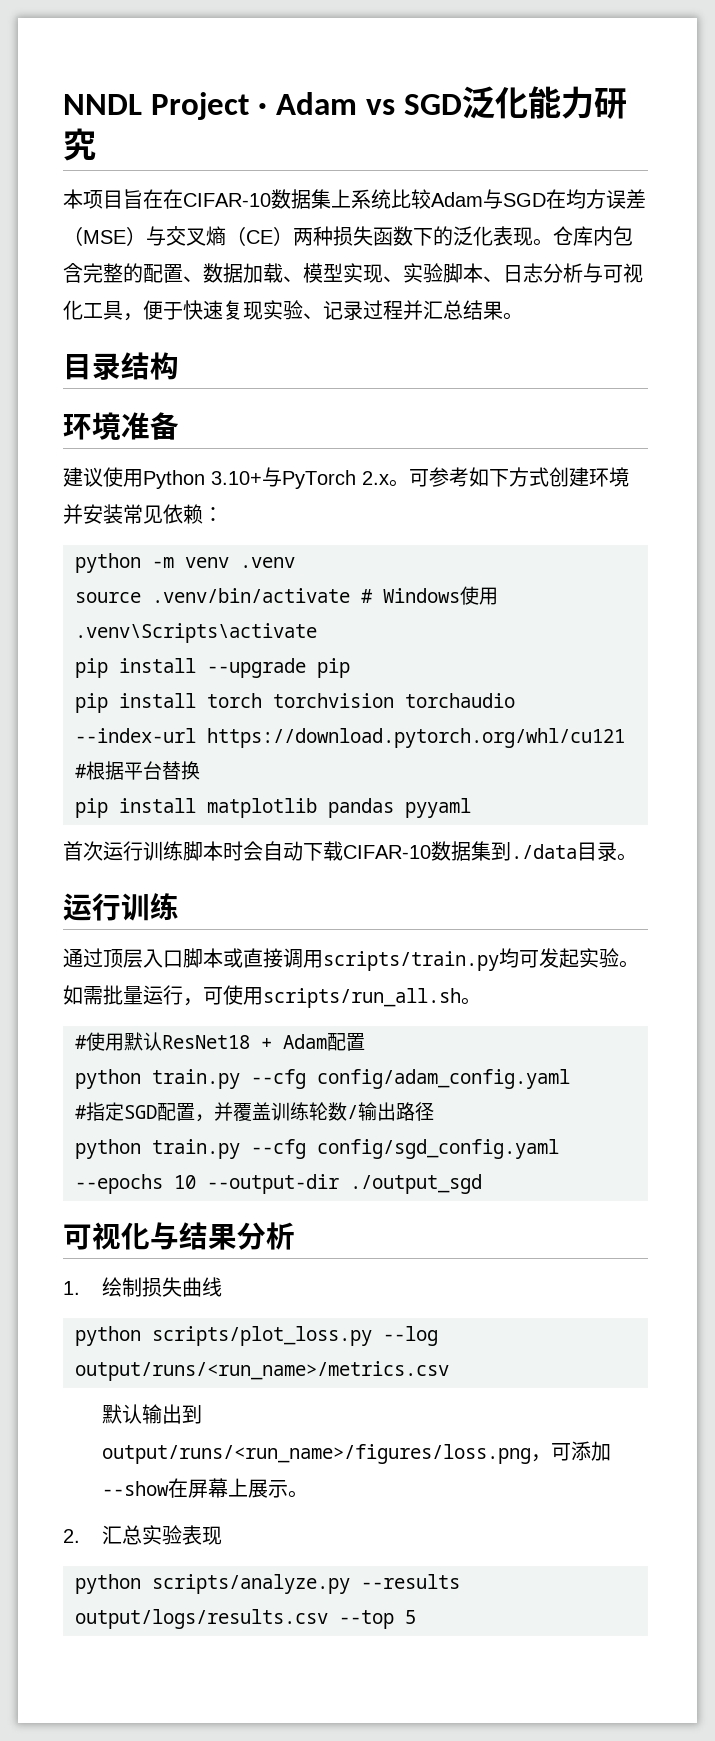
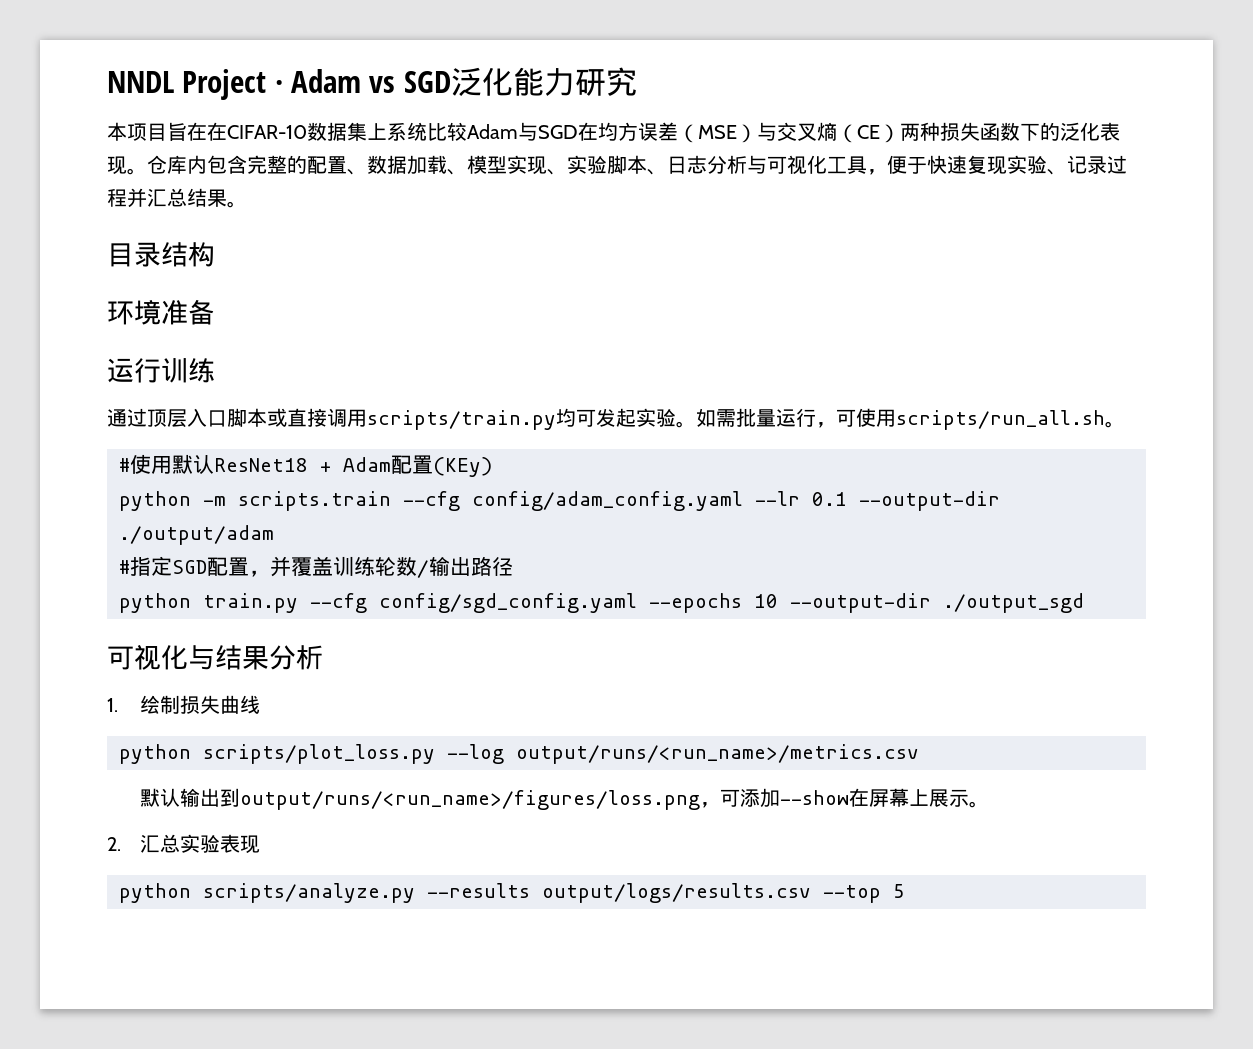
[63,467,629,489] [63,504,223,524] [75,553,295,573] [75,586,498,605] [75,623,317,643] [75,658,350,678] [75,693,515,713] [75,728,625,748] [75,761,200,780] [75,798,471,818] [63,841,637,861] // 建议使用Python 3.10+与PyTorch 2.x。可参考如下方式创建环境并安装常见依赖： // python -m venv .venv // source .venv/bin/activate # Windows使用.venv\Scripts\activate // pip install --upgrade pip // pip install torch torchvision torchaudio --index-url https://download.pytorch.org/whl/cu121 #根据平台替换 // pip install matplotlib pandas pyyaml // 首次运行训练脚本时会自动下载CIFAR-10数据集到./data目录。 -> (215, 312) none
[75,1069,240,1089] // python train.py -> [433,457,492,477] [119,491,391,511] (KEy) // python -m scripts.train
(570, 1079) none -> [755,491,1000,511] [119,525,274,545] --lr 0.1 --output-dir ./output/adam

